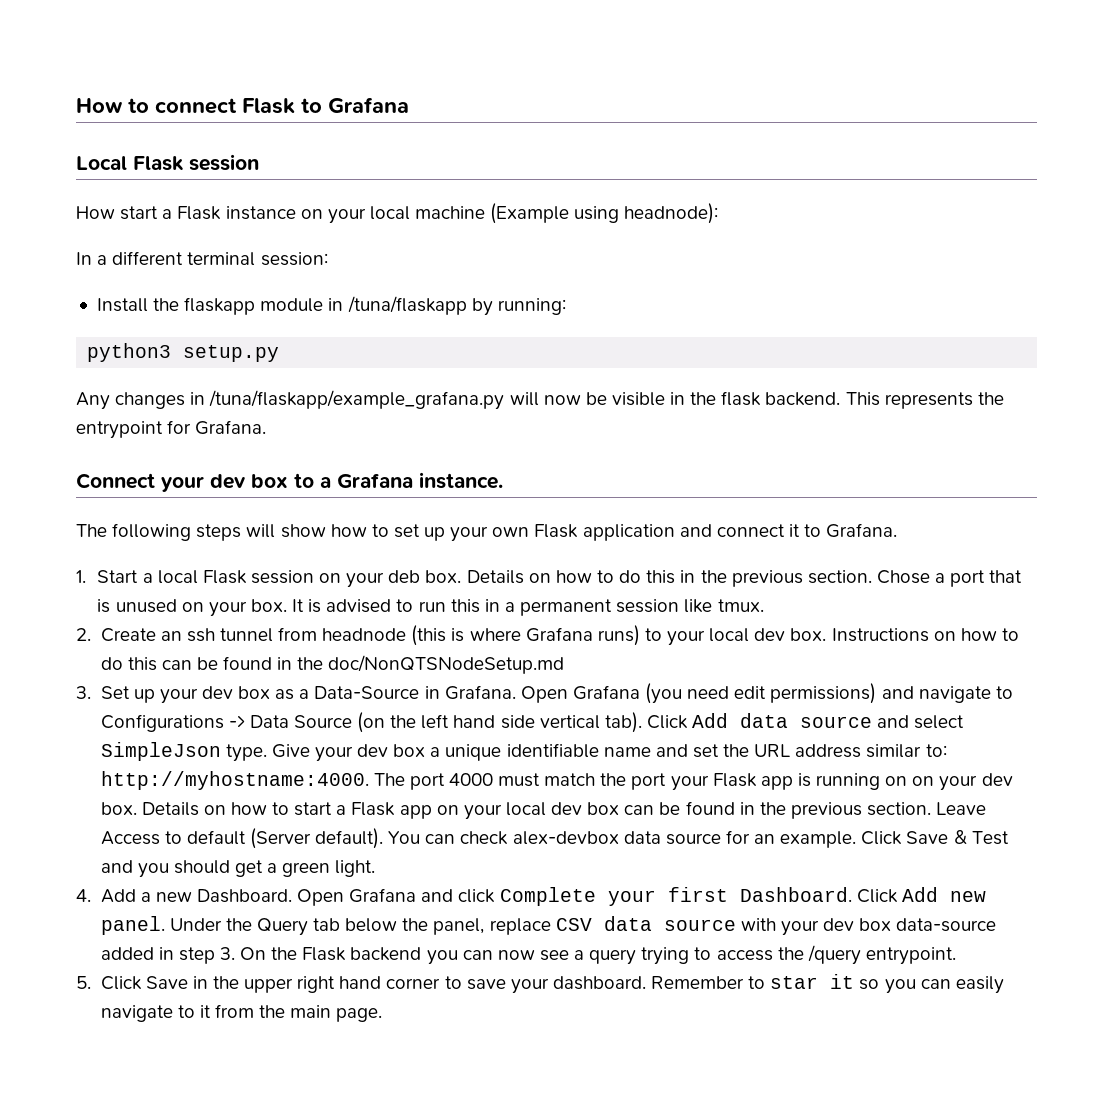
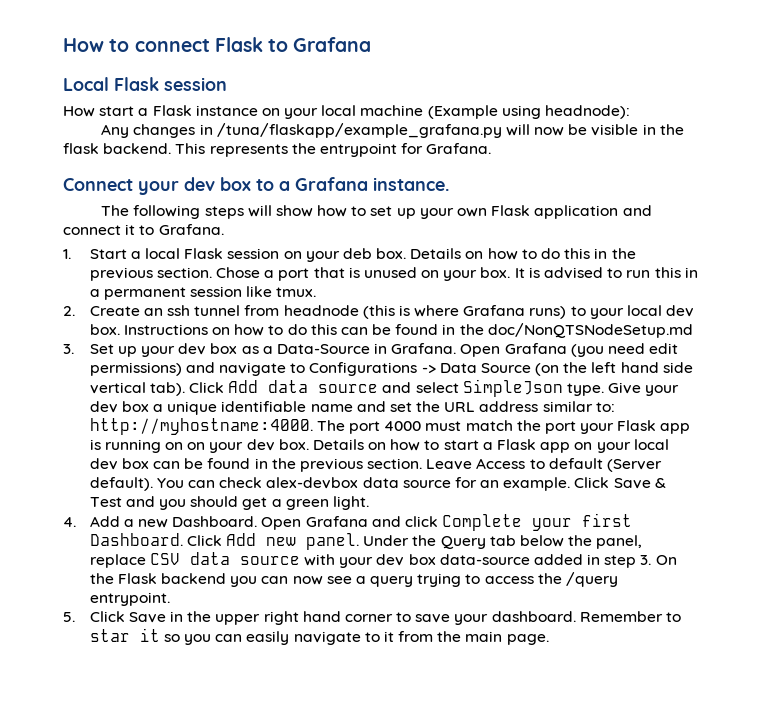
[76,251,328,266] [96,296,566,316] [87,343,280,362] // In a different terminal session: // Install the flaskapp module in /tuna/flaskapp by running: // python3 setup.py -> (631, 112) none

